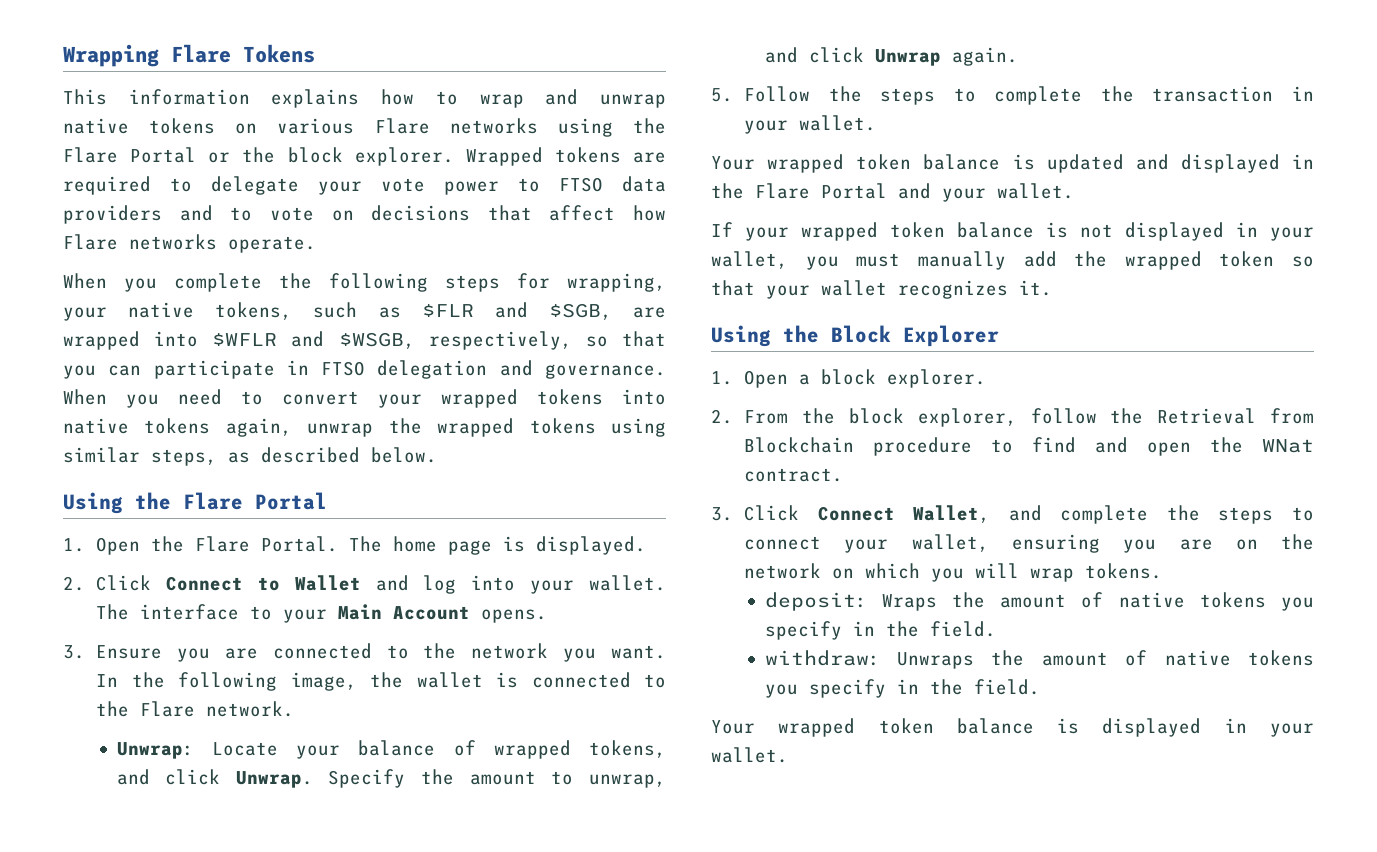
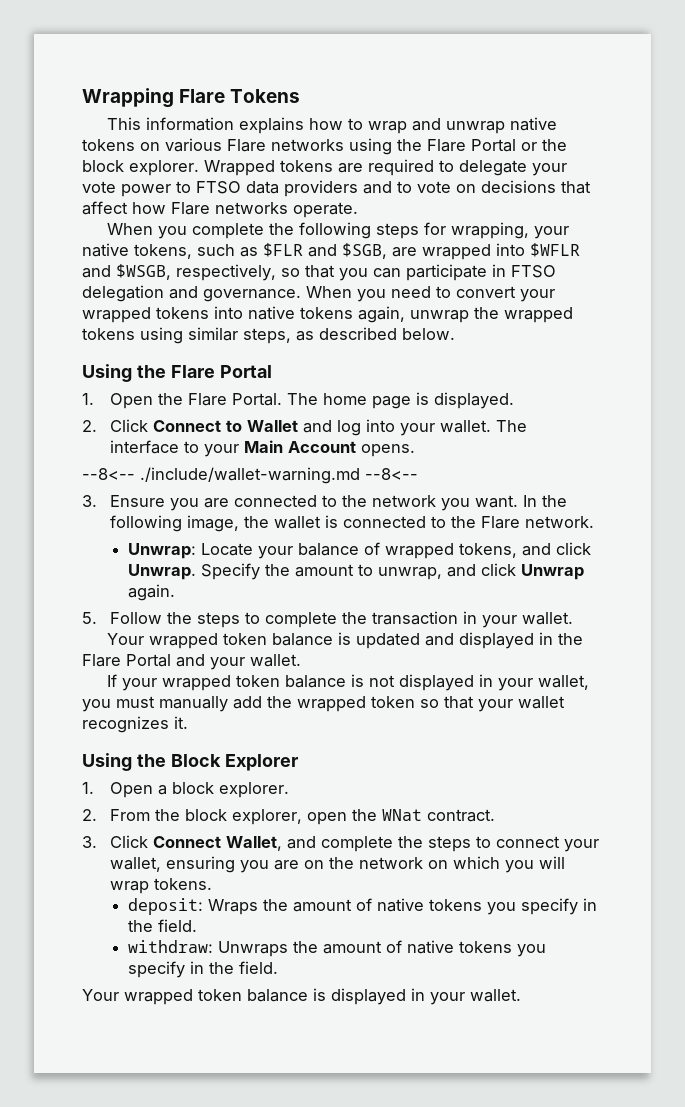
(548, 616) none -> [82,467,418,484] // --8<-- ./include/wallet-warning.md --8<--
[1030,408,1314,424] [744,437,1129,456] follow the Retrieval from Blockchain procedure to find and -> (303, 817) none

